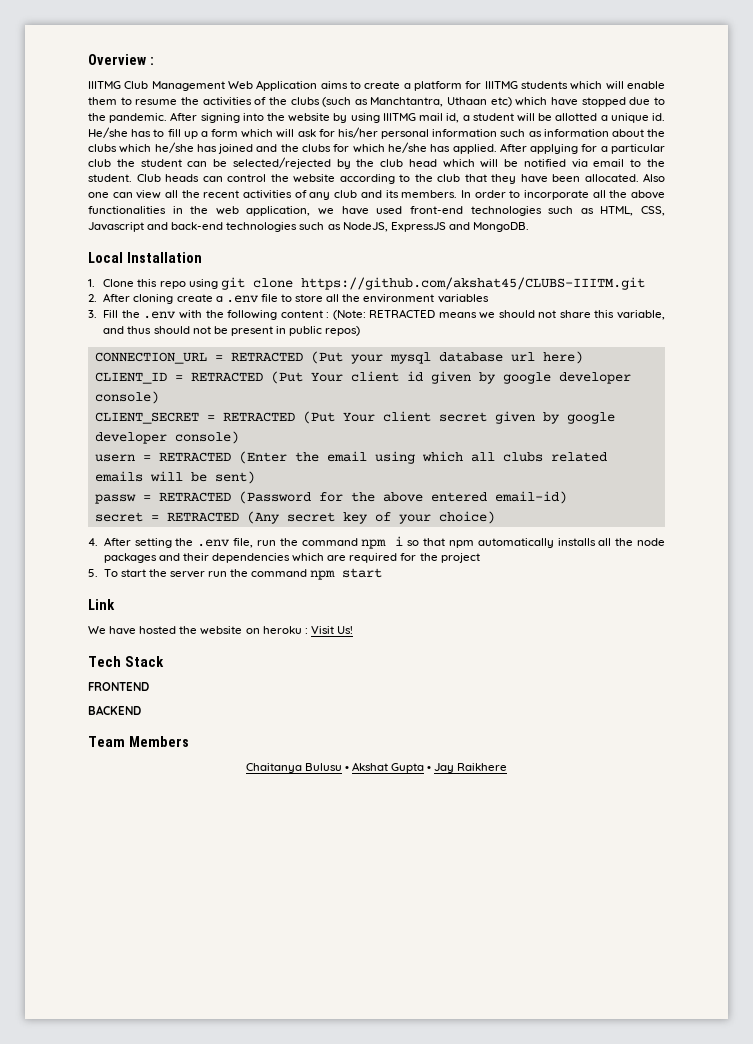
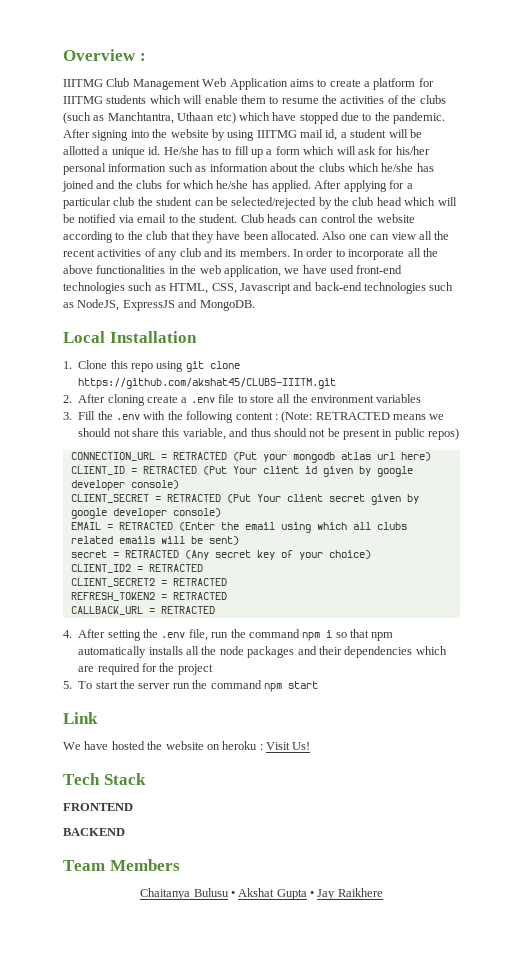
[389,352,503,364] mysql database -> [292,452,371,463] mongodb atlas
[94,454,135,462] usern -> [70,522,101,530] EMAIL
[94,491,567,504] // passw = RETRACTED (Password for the above entered email-id) -> (239, 540) none
(495, 517) none -> [70,564,203,573] [70,578,227,587] [70,592,227,601] [70,606,215,615] // CLIENT_ID2 = RETRACTED // CLIENT_SECRET2 = RETRACTED // REFRESH_TOKEN2 = RETRACTED // CALLBACK_URL = RETRACTED

